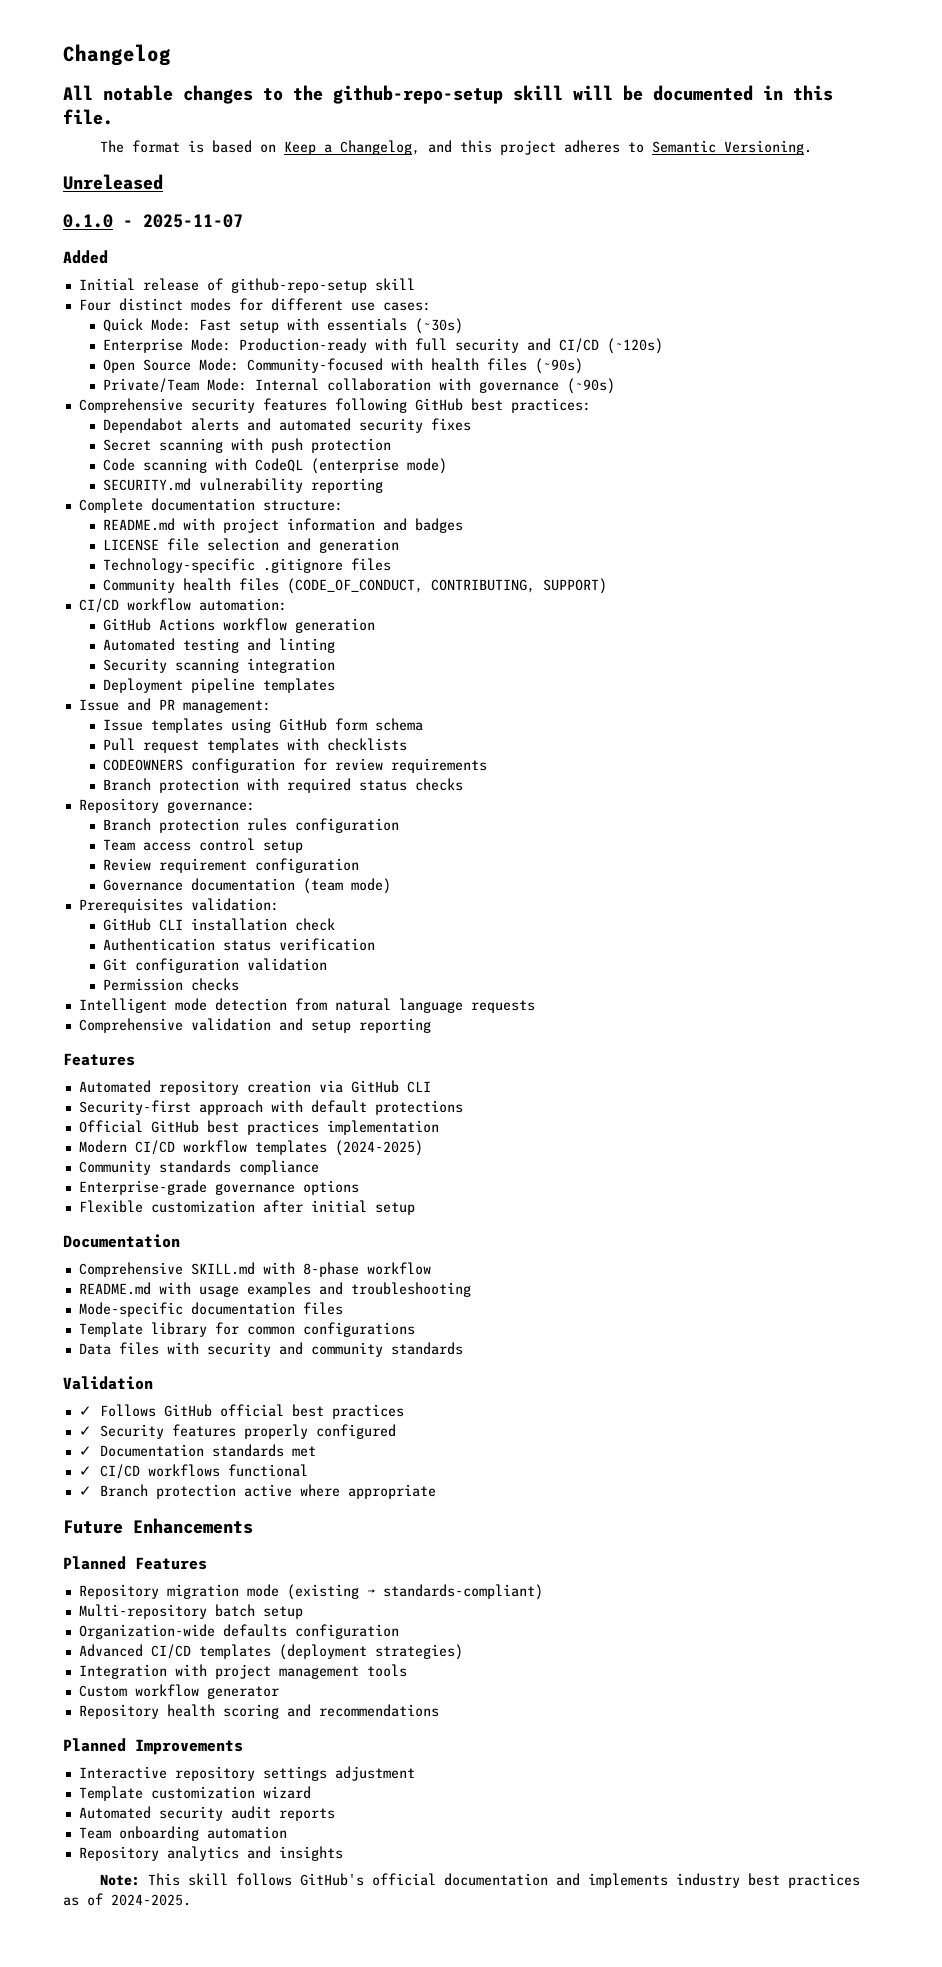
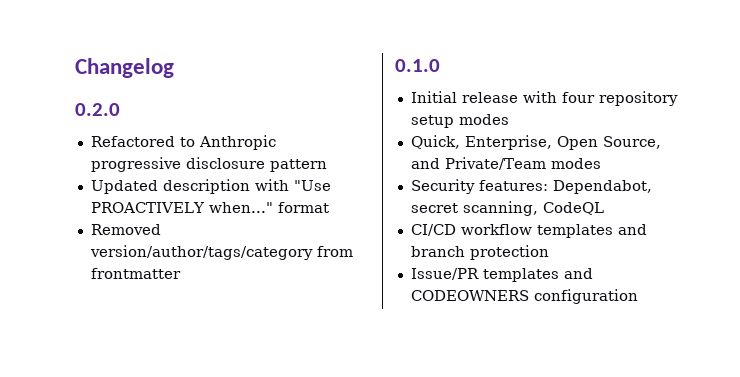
[63,85,833,104] [63,109,113,125] [99,140,812,155] [63,174,163,190] [63,214,243,228] [63,250,108,264] [78,278,415,293] [78,298,431,311] [102,318,463,334] [102,338,663,354] [102,358,583,374] [102,378,615,394] [78,398,591,413] [102,418,471,433] [102,438,391,453] [102,458,447,474] [102,478,383,493] [78,498,343,513] [102,518,463,533] [102,538,399,553] [102,558,391,573] [102,578,607,594] [78,598,287,613] [102,618,375,633] [102,638,335,653] [102,658,335,673] [102,678,335,693] [78,698,271,713] [102,718,423,733] [102,738,407,753] [102,758,487,773] [102,778,463,793] [78,798,255,813] [102,818,399,833] [102,838,303,853] [102,858,359,873] [102,878,391,894] [78,898,279,913] [102,918,335,931] [102,938,375,951] [102,958,327,973] [102,978,239,991] [78,998,535,1013] [78,1018,431,1033] [63,1053,135,1066] [78,1080,431,1095] [78,1100,463,1115] [78,1120,439,1135] [78,1140,423,1156] [78,1160,319,1175] [78,1180,359,1195] [78,1200,415,1215] [63,1234,180,1248] [78,1262,431,1277] [78,1282,471,1297] [78,1302,343,1317] [78,1322,415,1337] [78,1342,463,1357] [63,1376,153,1390] [78,1404,404,1419] [78,1424,396,1439] [78,1444,316,1457] [78,1464,308,1479] [78,1484,436,1499] [63,1518,253,1534] [63,1556,207,1570] [78,1584,543,1600] [78,1604,303,1619] [78,1624,399,1639] [78,1644,463,1660] [78,1664,407,1679] [78,1684,279,1699] [78,1704,439,1719] [63,1738,243,1755] [78,1766,415,1781] [78,1786,311,1801] [78,1806,335,1821] [78,1826,287,1841] [78,1846,343,1861] [99,1873,860,1888] [63,1893,191,1906] All notable changes to the github-repo-setup skill will be documented in this file. // The format is based on Keep a Changelog, and this project adheres to Semantic Versioning. // Unreleased // 0.1.0 - 2025-11-07 // Added // Initial release of github-repo-setup skill // Four distinct modes for different use cases: // Quick Mode: Fast setup with essentials (~30s) // Enterprise Mode: Production-ready with full security and CI/CD (~120s) // Open Source Mode: Community-focused with health files (~90s) // Private/Team Mode: Internal collaboration with governance (~90s) // Comprehensive security features following GitHub best practices: // Dependabot alerts and automated security fixes // Secret scanning with push protection // Code scanning with CodeQL (enterprise mode) // SECURITY.md vulnerability reporting // Complete documentation structure: // README.md with project information and badges // LICENSE file selection and generation // Technology-specific .gitignore files // Community health files (CODE_OF_CONDUCT, CONTRIBUTING, SUPPORT) // CI/CD workflow automation: // GitHub Actions workflow generation // Automated testing and linting // Security scanning integration // Deployment pipeline templates // Issue and PR management: // Issue templates using GitHub form schema // Pull request templates with checklists // CODEOWNERS configuration for review requirements // Branch protection with required status checks // Repository governance: // Branch protection rules configuration // Team access control setup // Review requirement configuration // Governance documentation (team mode) // Prerequisites validation: // GitHub CLI installation check // Authentication status verification // Git configuration validation // Permission checks // Intelligent mode detection from natural language requests // Comprehensive validation and setup reporting // Features // Automated repository creation via GitHub CLI // Security-first approach with default protections // Official GitHub best practices implementation // Modern CI/CD workflow templates (2024-2025) // Community standards compliance // Enterprise-grade governance options // Flexible customization after initial setup // Documentation // Comprehensive SKILL.md with 8-phase workflow // README.md with usage examples and troubleshooting // Mode-specific documentation files // Template library for common configurations // Data files with security and community standards // Validation // ✓ Follows GitHub official best practices // ✓ Security features properly configured // ✓ Documentation standards met // ✓ CI/CD workflows functional // ✓ Branch protection active where appropriate // Future Enhancements // Planned Features // Repository migration mode (existing → standards-compliant) // Multi-repository batch setup // Organization-wide defaults configuration // Advanced CI/CD templates (deployment strategies) // Integration with project management tools // Custom workflow generator // Repository health scoring and recommendations // Planned Improvements // Interactive repository settings adjustment // Template customization wizard // Automated security audit reports // Team onboarding automation // Repository analytics and insights // Note: This skill follows GitHub's official documentation and implements industry best practices as of 2024-2025. -> [75,103,120,116] [90,135,276,150] [90,157,327,172] [90,179,331,194] [90,202,329,213] [90,224,161,235] [89,245,353,260] [90,268,181,279] [395,59,440,72] [410,91,678,106] [410,114,509,128] [410,135,661,150] [410,157,601,170] [410,179,652,194] [410,201,604,216] [410,224,647,238] [410,245,549,260] [410,268,593,282] [410,289,638,304] 0.2.0 // Refactored to Anthropic progressive disclosure pattern // Updated description with "Use PROACTIVELY when..." format // Removed version/author/tags/category from frontmatter // 0.1.0 // Initial release with four repository setup modes // Quick, Enterprise, Open Source, and Private/Team modes // Security features: Dependabot, secret scanning, CodeQL // CI/CD workflow templates and branch protection // Issue/PR templates and CODEOWNERS configuration

